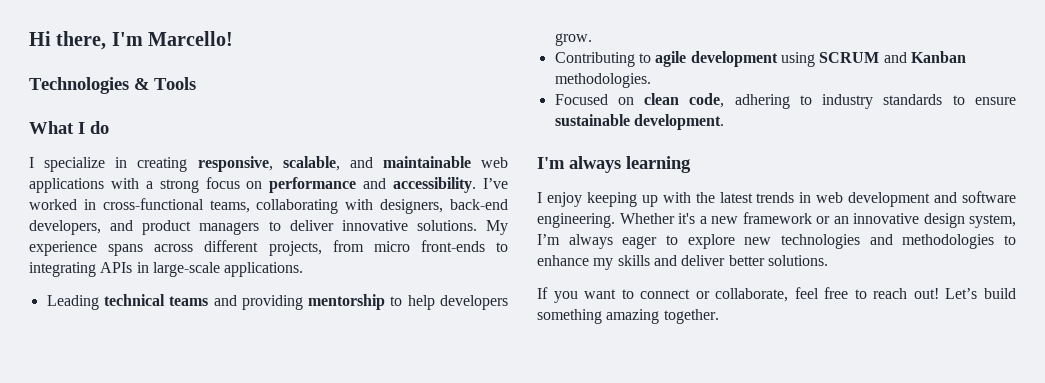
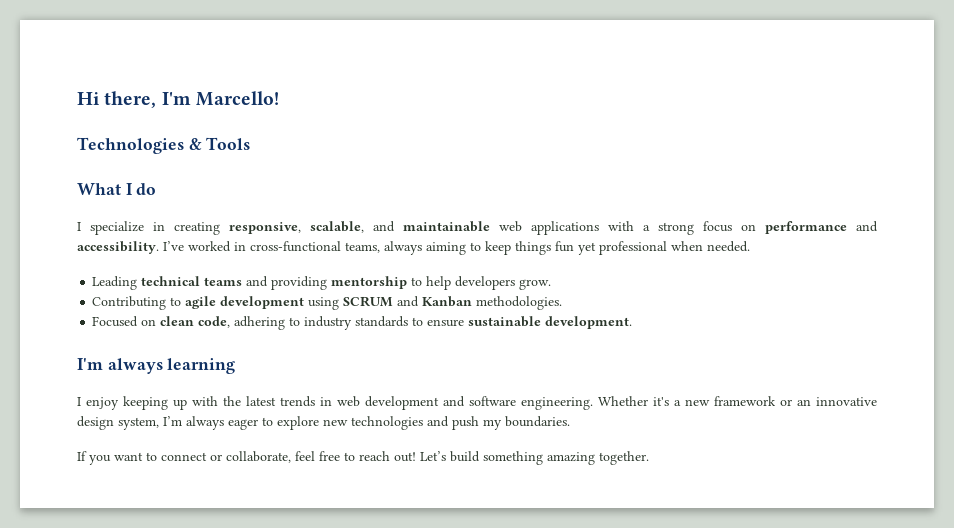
[256,199,508,214] [29,220,508,235] [29,240,508,256] [29,262,304,277] collaborating with designers, back-end developers, and product managers to deliver innovative solutions. My experience spans across different projects, from micro front-ends to integrating APIs in large-scale applications. -> [384,241,750,255] always aiming to keep things fun yet professional when needed.
[902,234,1016,249] [537,255,828,270] methodologies to enhance my skills and deliver better solutions. -> [452,416,570,430] push my boundaries.

